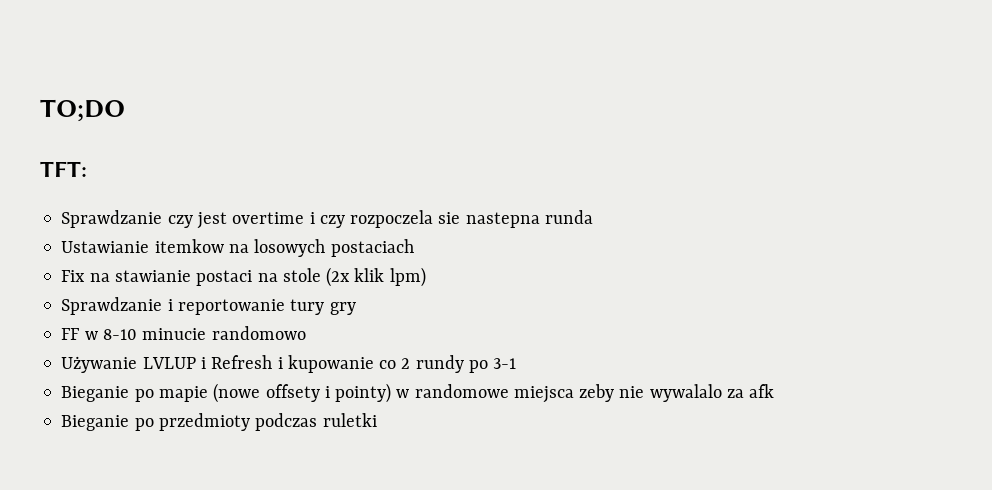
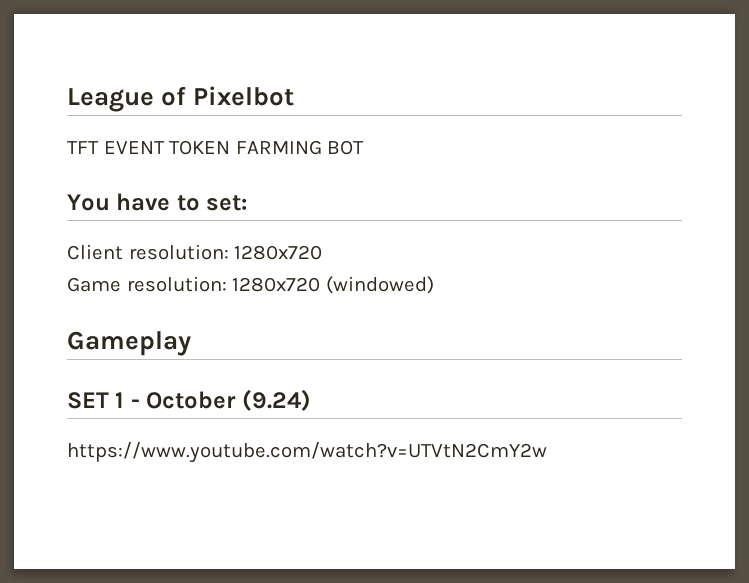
[40,99,125,122] [40,161,87,177] [61,210,593,229] [61,239,414,257] [61,267,426,287] [61,297,356,315] [61,326,306,340] [61,355,517,373] [61,383,775,403] [61,413,377,431] TO;DO // TFT: // Sprawdzanie czy jest overtime i czy rozpoczela sie nastepna runda // Ustawianie itemkow na losowych postaciach // Fix na stawianie postaci na stole (2x klik lpm) // Sprawdzanie i reportowanie tury gry // FF w 8-10 minucie randomowo // Używanie LVLUP i Refresh i kupowanie co 2 rundy po 3-1 // Bieganie po mapie (nowe offsety i pointy) w randomowe miejsca zeby nie wywalalo za afk // Bieganie po przedmioty podczas ruletki -> [67,86,295,112] [67,140,365,155] [67,193,248,211] [67,244,323,260] [67,276,434,294] [67,331,191,356] [67,389,311,411] [67,442,547,463] League of Pixelbot // TFT EVENT TOKEN FARMING BOT // You have to set: // Client resolution: 1280x720 // Game resolution: 1280x720 (windowed) // Gameplay // SET 1 - October (9.24) // https://www.youtube.com/watch?v=UTVtN2CmY2w

